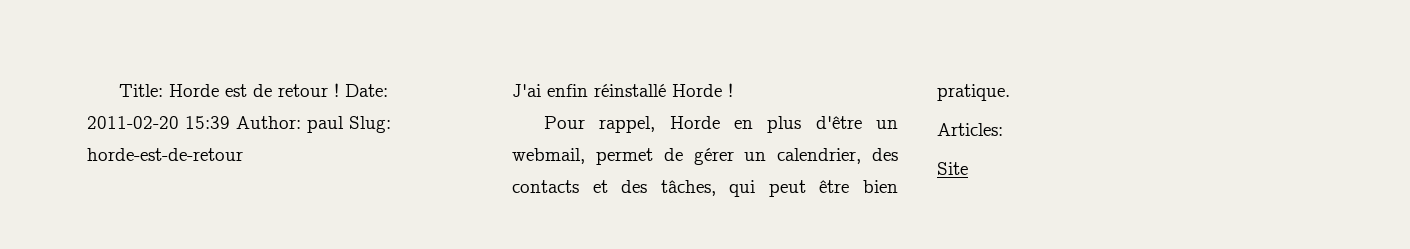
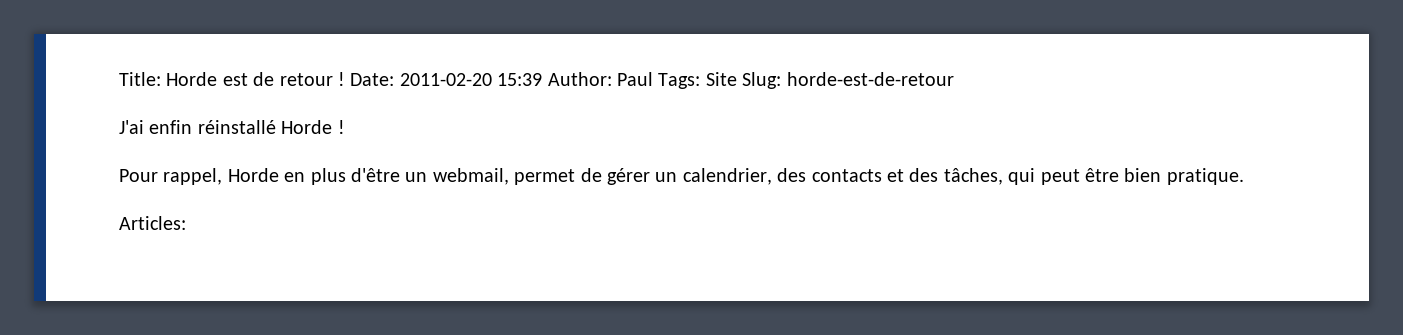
[307,116,344,133] paul -> [617,72,737,89] Paul Tags: Site
[937,162,968,175] // Site -> (186, 223) none

